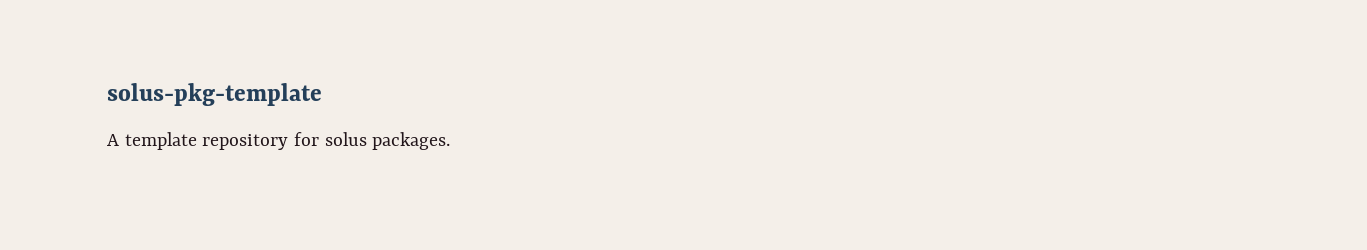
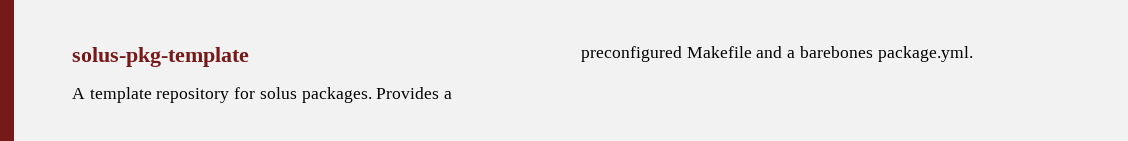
(451, 141) none -> [376,87,453,99] [581,46,973,62] Provides a preconfigured Makefile and a barebones package.yml.

